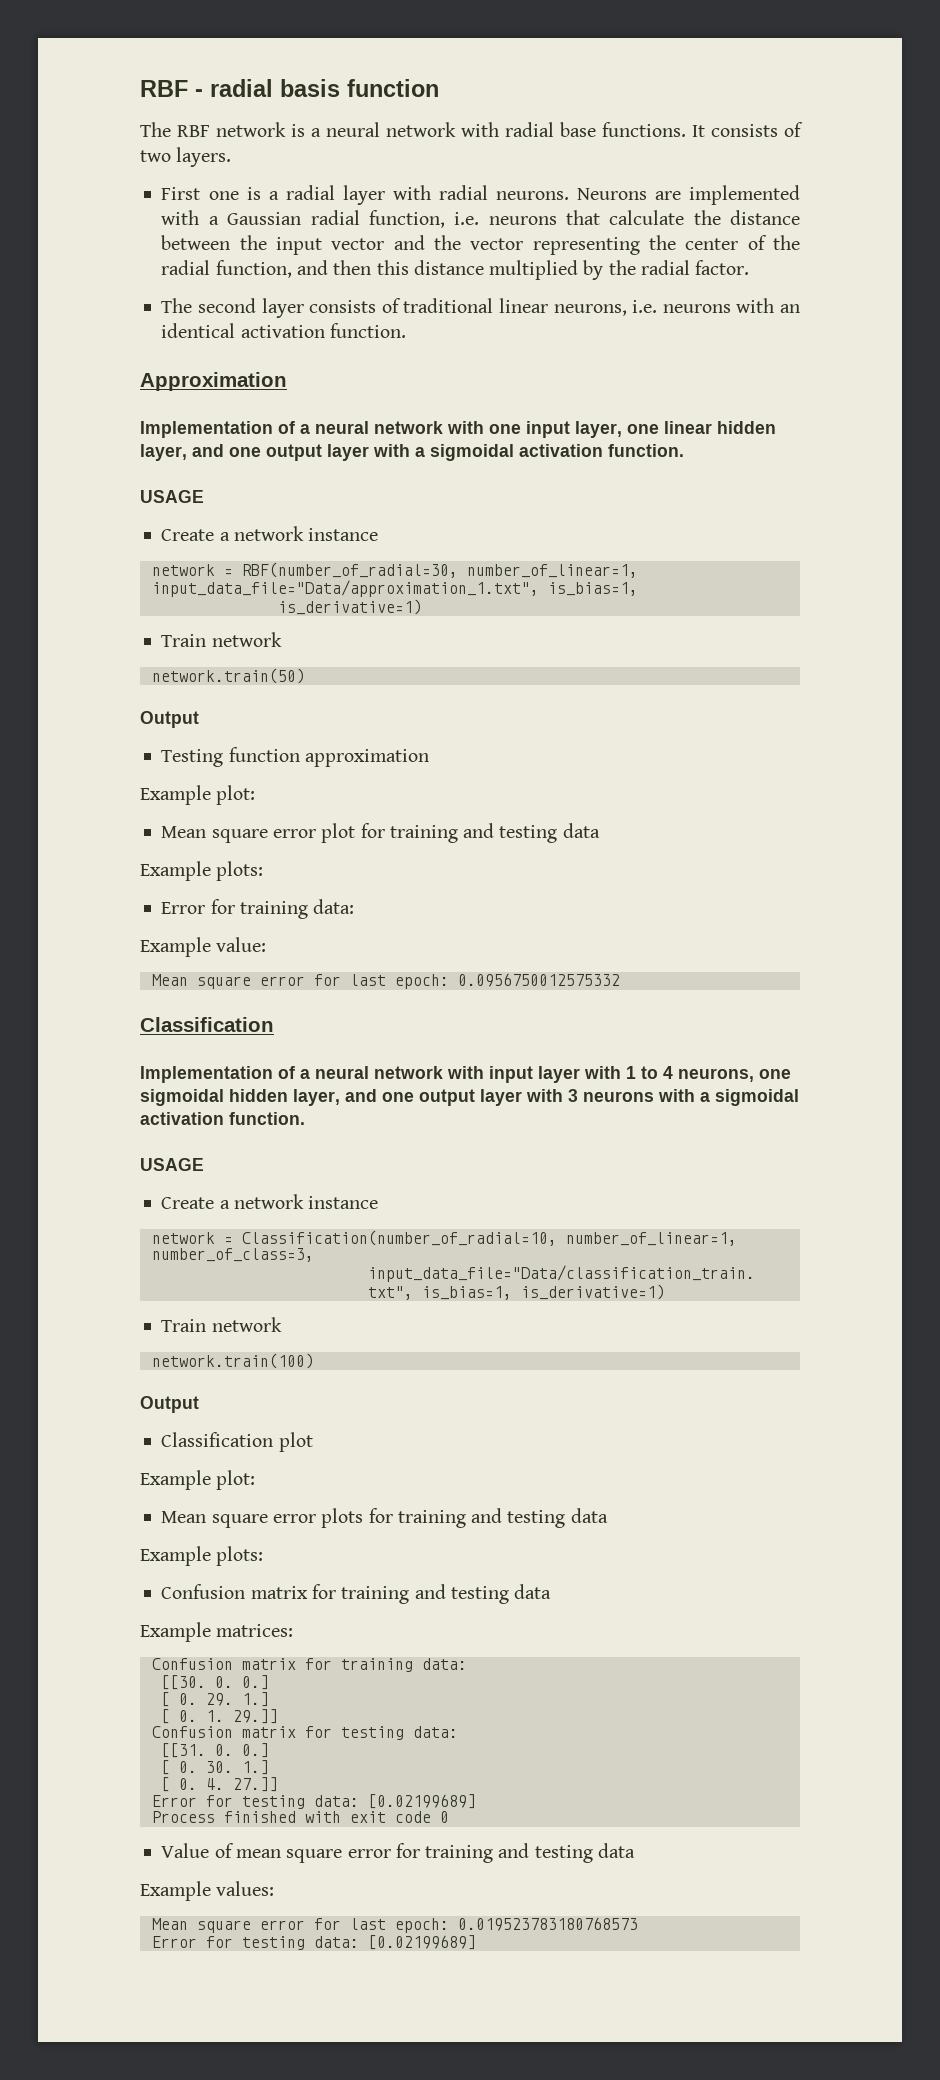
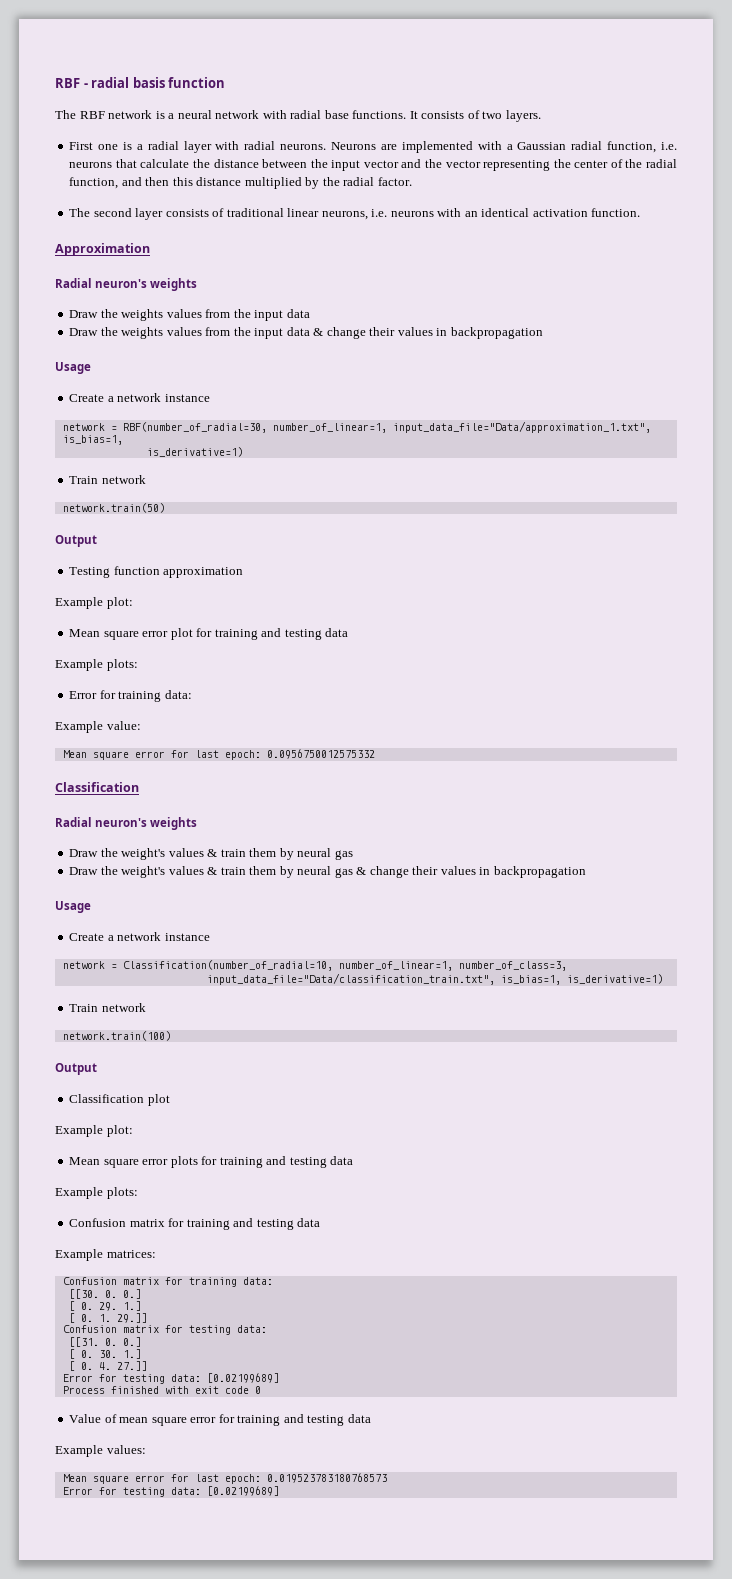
[140,421,776,438] [140,444,684,461] [140,490,204,503] Implementation of a neural network with one input layer, one linear hidden layer, and one output layer with a sigmoidal activation function. // USAGE -> [55,278,198,291] [69,309,310,321] [69,327,543,339] [55,362,91,374] Radial neuron's weights // Draw the weights values from the input data // Draw the weights values from the input data & change their values in backpropagation // Usage
[140,1066,791,1083] [140,1089,799,1106] [140,1112,305,1125] [140,1158,204,1171] Implementation of a neural network with input layer with 1 to 4 neurons, one sigmoidal hidden layer, and one output layer with 3 neurons with a sigmoidal activation function. // USAGE -> [55,817,198,830] [69,848,353,860] [69,866,586,878] [55,901,91,913] Radial neuron's weights // Draw the weight's values & train them by neural gas // Draw the weight's values & train them by neural gas & change their values in backpropagation // Usage

